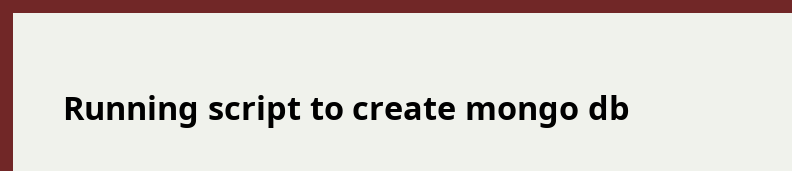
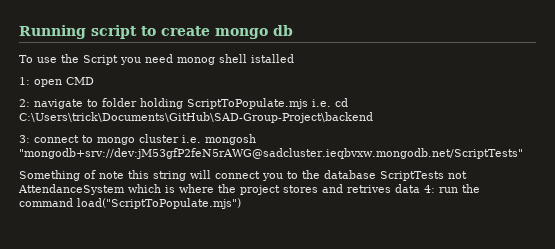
(630, 107) none -> [19,54,294,65] [19,77,94,87] [19,98,348,109] [19,112,373,123] [19,134,256,145] [19,148,523,159] [19,170,467,181] [18,184,480,195] [19,198,241,209] // To use the Script you need monog shell istalled // 1: open CMD // 2: navigate to folder holding ScriptToPopulate.mjs i.e. cd C:\Users\trick\Documents\GitHub\SAD-Group-Project\backend // 3: connect to mongo cluster i.e. mongosh "mongodb+srv://dev:jM53gfP2feN5rAWG@sadcluster.ieqbvxw.mongodb.net/ScriptTests" // Something of note this string will connect you to the database ScriptTests not AttendanceSystem which is where the project stores and retrives data 4: run the command load("ScriptToPopulate.mjs")

